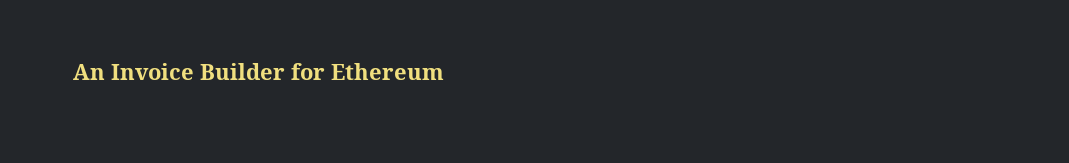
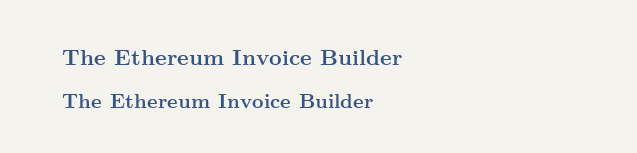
[73,63,444,80] An Invoice Builder for Ethereum -> [62,50,402,65] [62,94,373,108] The Ethereum Invoice Builder // The Ethereum Invoice Builder

